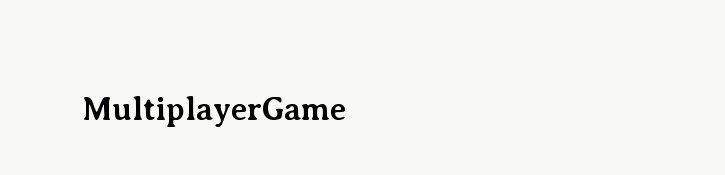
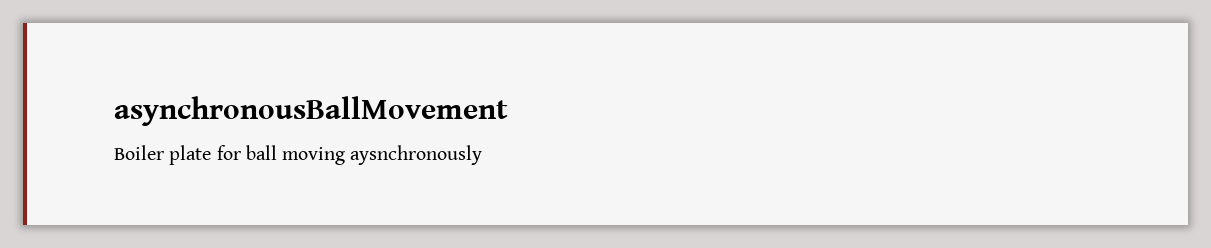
[82,96,346,127] MultiplayerGame -> [114,96,508,126] [114,145,483,165] asynchronousBallMovement // Boiler plate for ball moving aysnchronously

